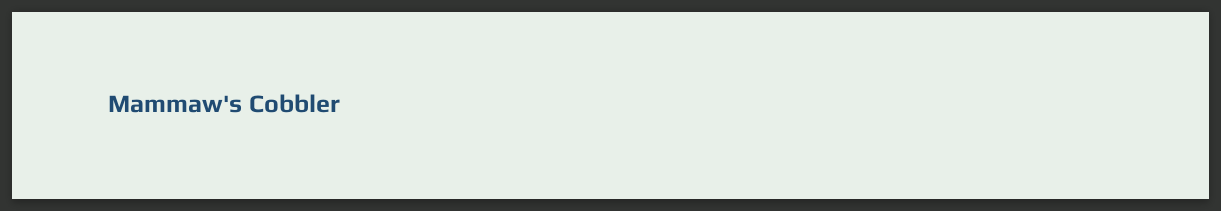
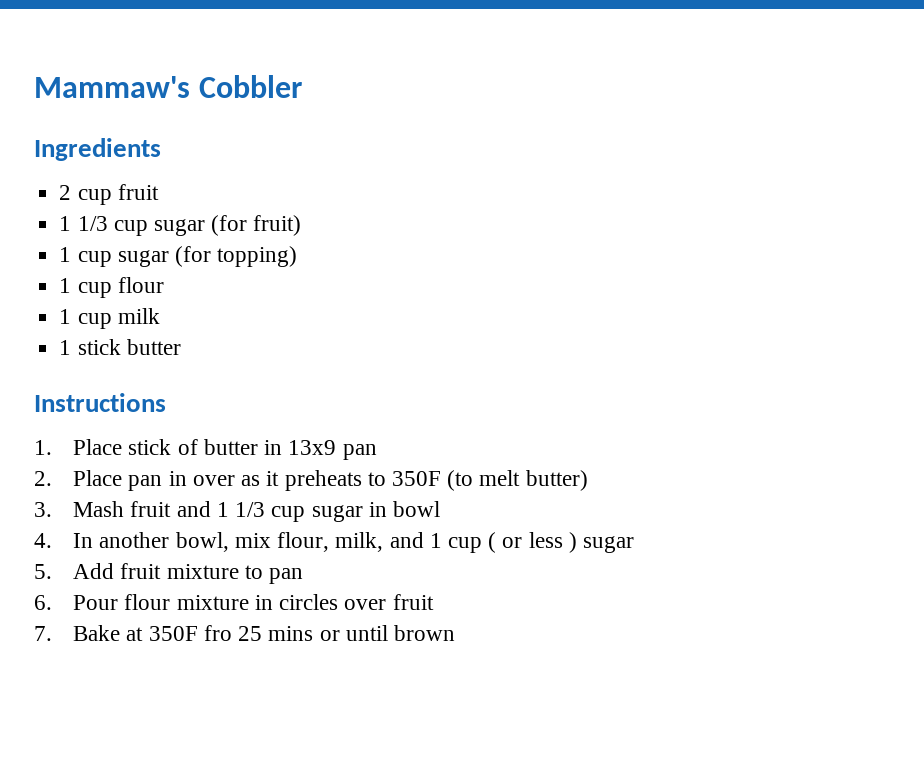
(340, 103) none -> [34,138,161,161] [59,184,159,205] [59,215,302,236] [59,246,298,267] [59,277,164,298] [59,308,160,329] [59,339,181,355] [34,393,166,412] [34,439,377,460] [34,470,588,491] [34,501,440,522] [34,532,634,553] [34,563,304,584] [34,594,434,610] [34,625,455,641] // Ingredients // 2 cup fruit // 1 1/3 cup sugar (for fruit) // 1 cup sugar (for topping) // 1 cup flour // 1 cup milk // 1 stick butter // Instructions // 1. Place stick of butter in 13x9 pan // 2. Place pan in over as it preheats to 350F (to melt butter) // 3. Mash fruit and 1 1/3 cup sugar in bowl // 4. In another bowl, mix flour, milk, and 1 cup ( or less ) sugar // 5. Add fruit mixture to pan // 6. Pour flour mixture in circles over fruit // 7. Bake at 350F fro 25 mins or until brown

